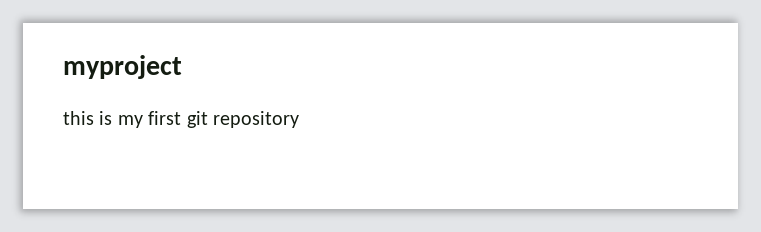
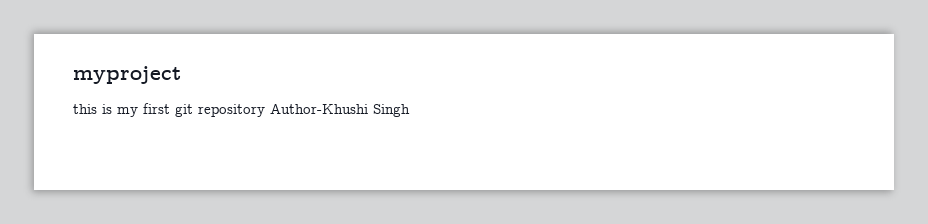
(299, 119) none -> [270,103,410,117] Author-Khushi Singh

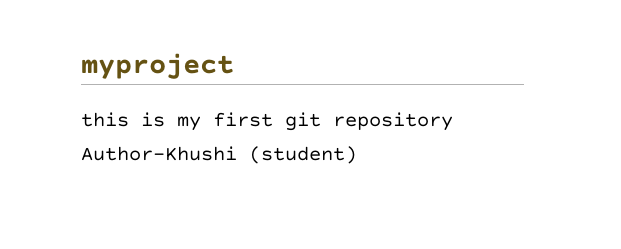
[270,103,410,117] Author-Khushi Singh -> [81,146,357,164] // Author-Khushi (student)

